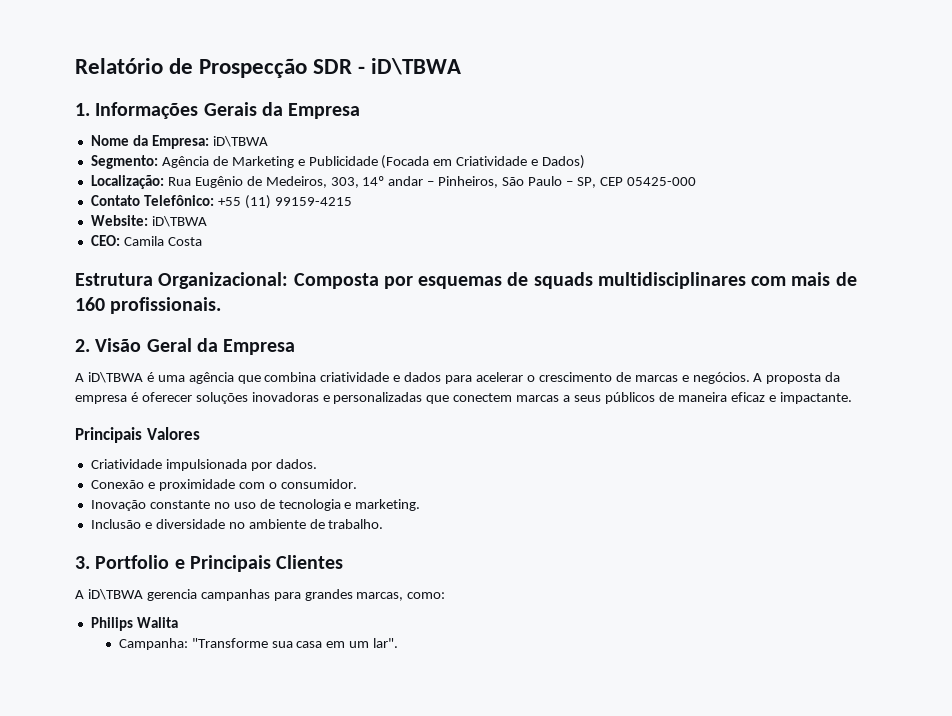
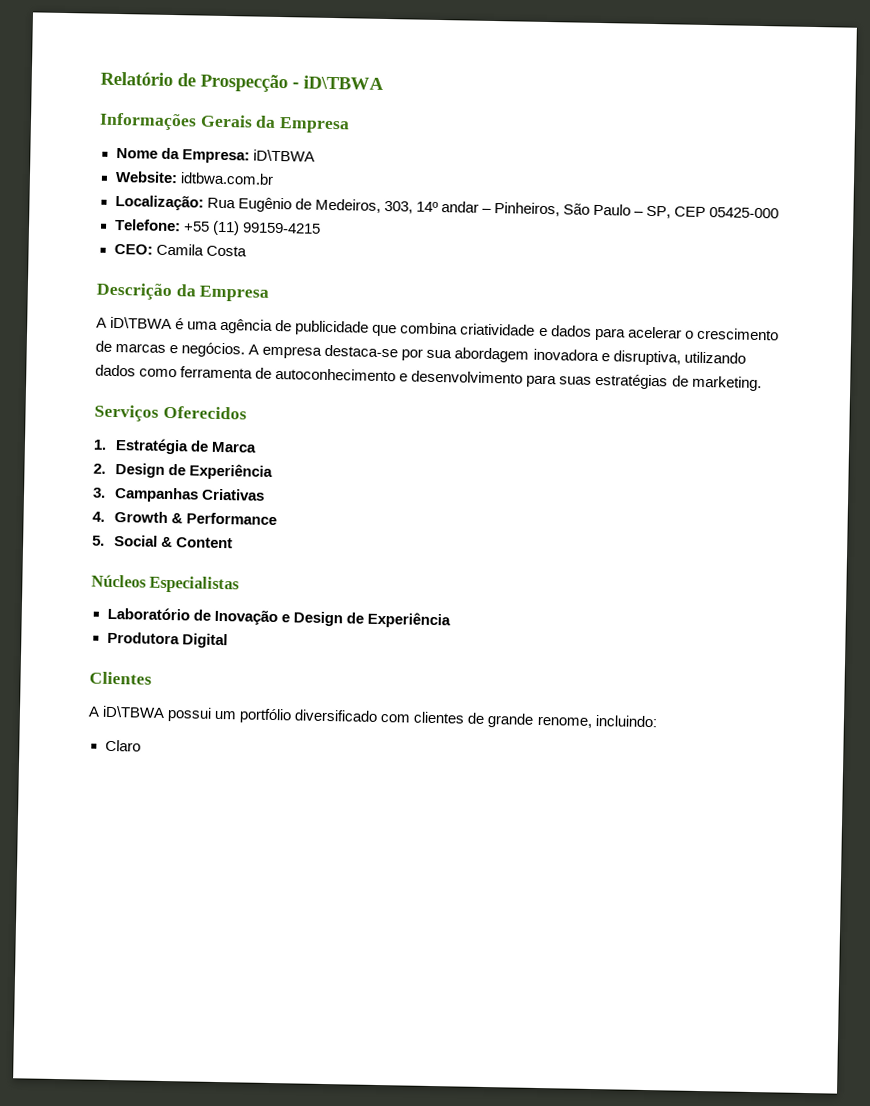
[313,59,353,74] SDR -> (288, 83) none
[75,103,90,116] 1. -> (384, 82) none
[90,155,586,169] Segmento: Agência de Marketing e Publicidade (Focada em Criatividade e Dados) -> [114,170,274,185] Website: idtbwa.com.br
[90,195,214,206] Contato Telefônico: -> [113,218,181,232] Telefone:
[90,215,207,227] // Website: iD\TBWA -> (321, 228) none
[75,272,857,289] [75,297,222,314] [75,338,192,352] Estrutura Organizacional: Composta por esquemas de squads multidisciplinares com mais de 160 profissionais. // 2. Visão Geral -> [96,282,172,301] Descrição
(234, 378) none -> [275,319,370,336] de publicidade
[766,372,841,384] [75,392,852,404] [75,427,200,443] [90,459,317,471] [90,479,357,491] [90,499,421,511] [90,519,384,529] [75,555,344,572] [75,589,446,601] [90,617,178,631] [118,638,399,650] proposta da empresa é oferecer soluções inovadoras e personalizadas que conectem marcas a seus públicos de maneira eficaz e impactante. // Principais Valores // Criatividade impulsionada por dados. // Conexão e proximidade com o consumidor. // Inovação constante no uso de tecnologia e marketing. // Inclusão e diversidade no ambiente de trabalho. // 3. Portfolio e Principais Clientes // A iD\TBWA gerencia campanhas para grandes marcas, como: // Philips Walita // Campanha: "Transforme sua casa em um lar". -> [262,344,746,366] [95,364,762,392] [94,404,247,422] [93,438,258,455] [93,463,274,480] [92,487,266,503] [92,511,278,526] [92,535,234,549] [91,574,241,594] [106,606,451,629] [106,631,228,649] [89,671,152,685] [88,705,657,728] [104,739,141,752] empresa destaca-se por sua abordagem inovadora e disruptiva, utilizando dados como ferramenta de autoconhecimento e desenvolvimento para suas estratégias de marketing. // Serviços Oferecidos // 1. Estratégia de Marca // 2. Design de Experiência // 3. Campanhas Criativas // 4. Growth & Performance // 5. Social & Content // Núcleos Especialistas // Laboratório de Inovação e Design de Experiência // Produtora Digital // Clientes // A iD\TBWA possui um portfólio diversificado com clientes de grande renome, incluindo: // Claro

